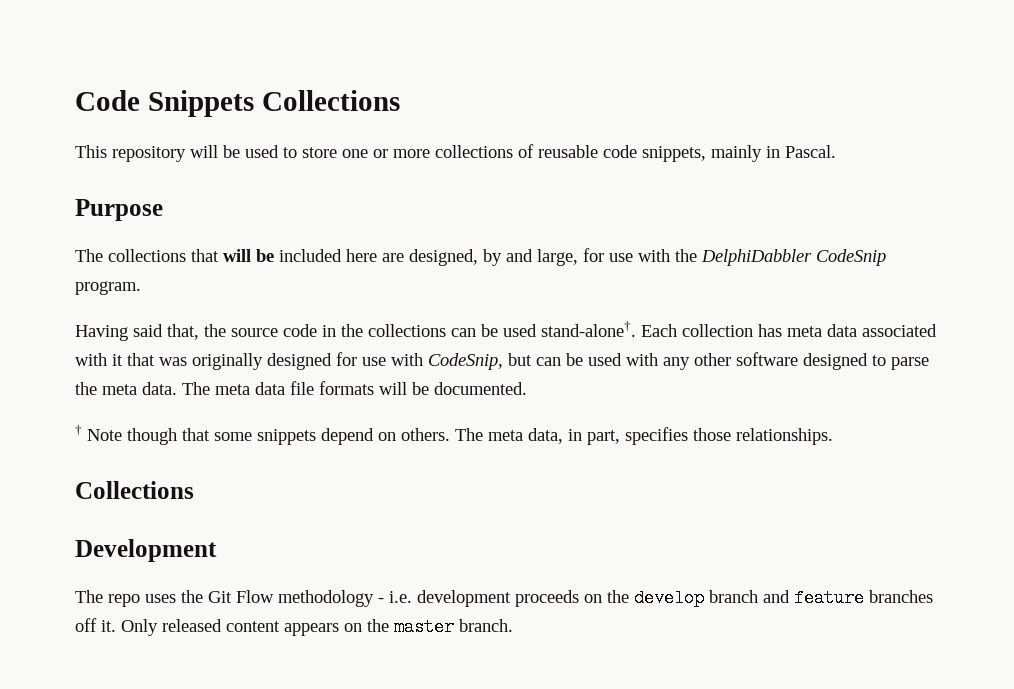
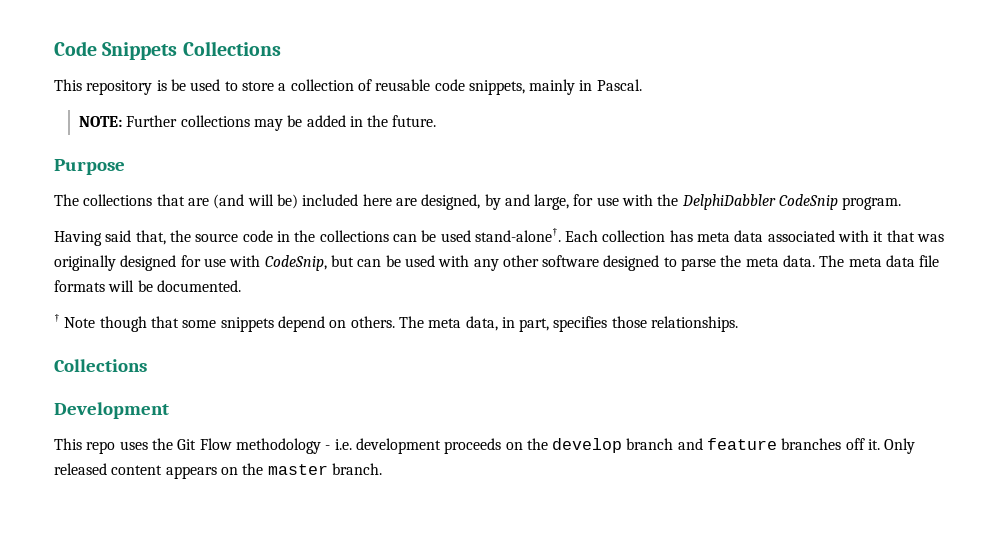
[190,145,218,158] will -> [156,80,167,91] is
[342,145,513,158] one or more collections -> [278,79,354,91] a collection
(836, 151) none -> [78,115,437,131] // NOTE: Further collections may be added in the future.
[223,249,274,262] will be -> [187,194,298,209] are (and will be)
[75,590,103,603] The -> [54,438,82,450] This

